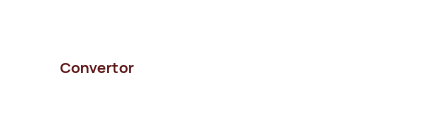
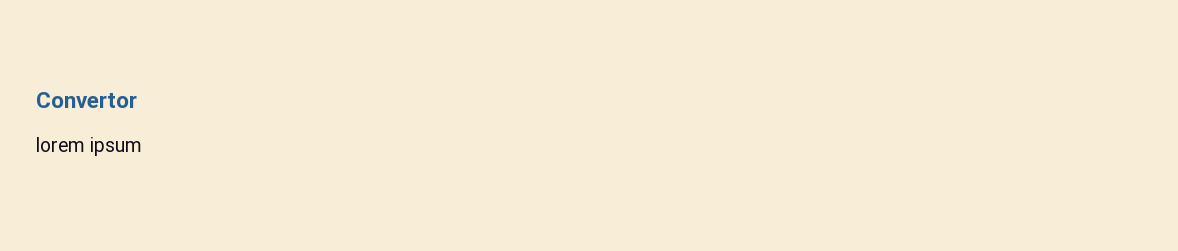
(134, 68) none -> [36,137,143,156] // lorem ipsum

